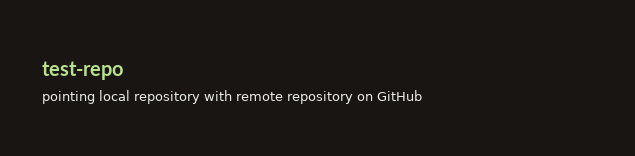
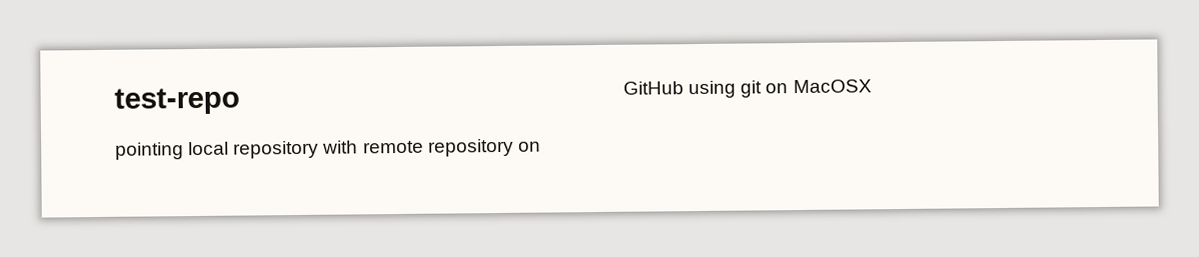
(422, 95) none -> [688,79,872,99] using git on MacOSX

